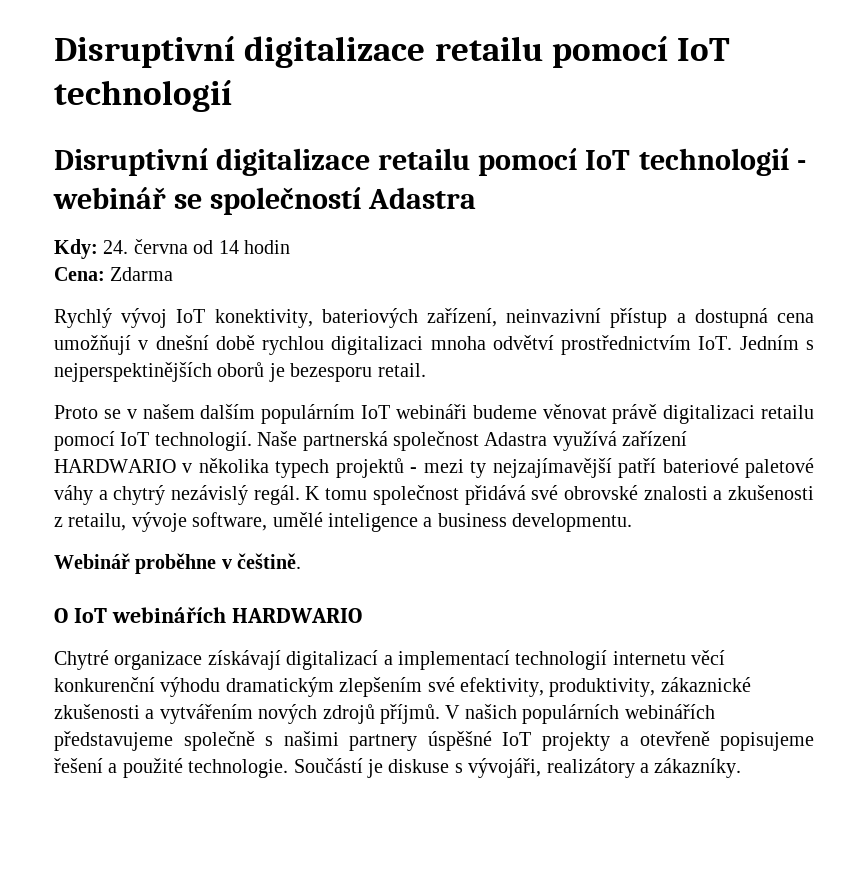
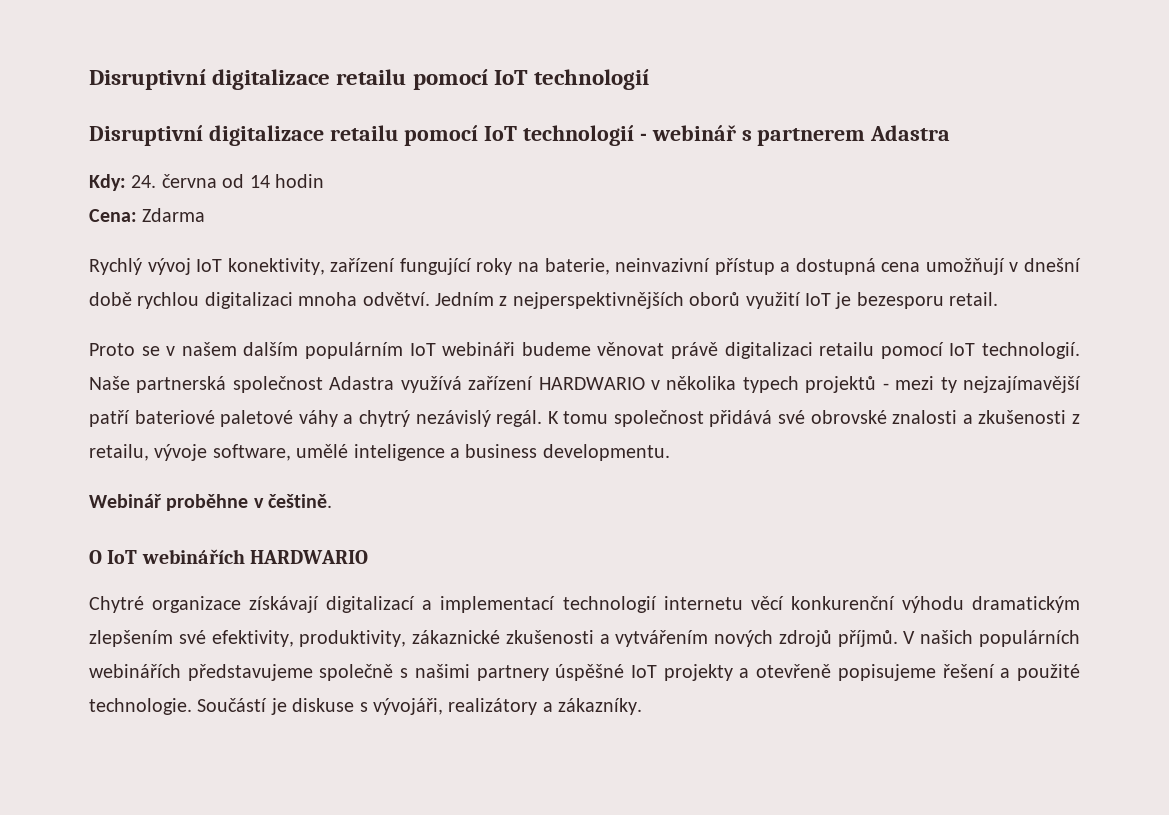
[174,187,362,215] se společností -> [741,128,866,146] s partnerem
[321,308,497,328] bateriových zařízení, -> [330,258,610,275] zařízení fungující roky na baterie,
[492,335,814,355] [54,362,265,382] odvětví prostřednictvím IoT. Jedním s nejperspektinějších oborů -> [362,292,831,309] odvětví. Jedním z nejperspektivnějších oborů využití IoT

